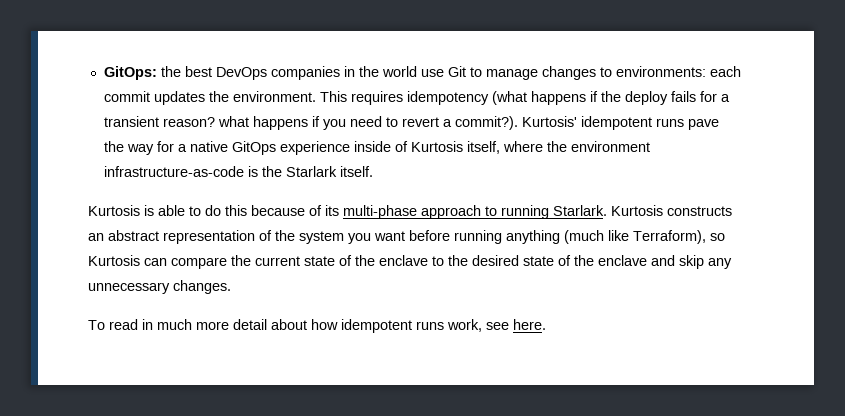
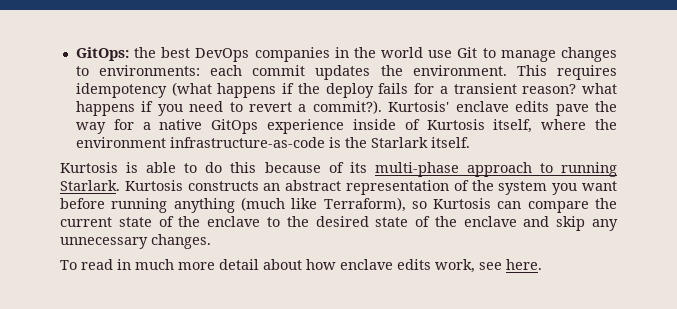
[580,116,684,130] idempotent runs -> [455,101,550,112] enclave edits
[341,319,444,333] idempotent runs -> [340,259,431,270] enclave edits

